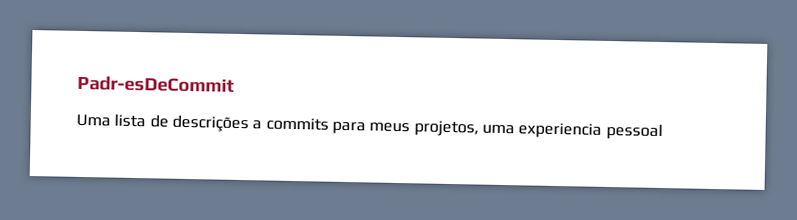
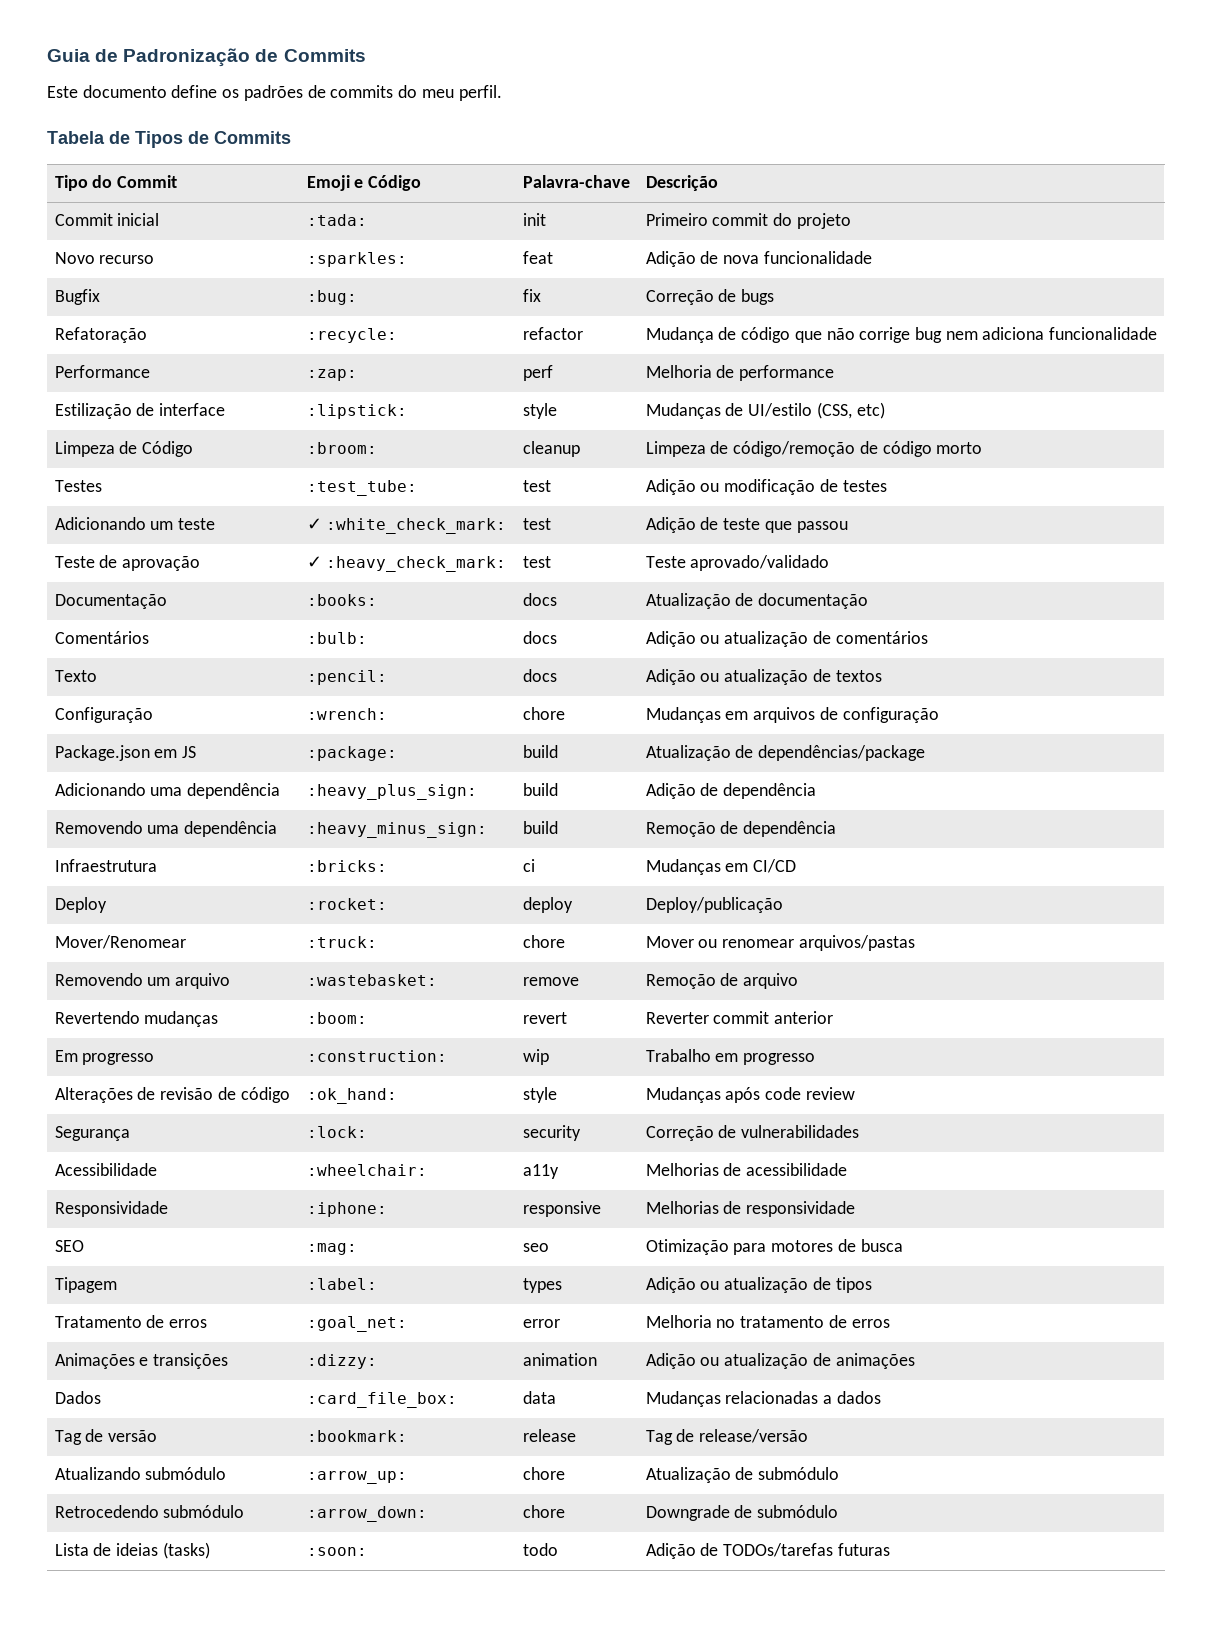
[77,75,235,93] [76,113,663,141] Padr-esDeCommit // Uma lista de descrições a commits para meus projetos, uma experiencia pessoal -> [47,48,366,67] [47,85,502,101] [47,131,291,148] [54,175,178,191] [306,175,422,191] [522,175,630,188] [645,175,718,191] [54,213,160,226] [306,214,367,226] [522,213,546,226] [645,213,851,229] [54,252,155,264] [306,252,407,267] [522,251,553,264] [645,251,872,267] [54,289,100,305] [306,290,357,305] [522,289,541,302] [645,289,775,305] [54,327,147,343] [306,328,397,343] [522,327,583,340] [645,327,1158,343] [54,365,150,378] [306,369,357,381] [522,365,553,381] [645,365,835,381] [54,403,226,419] [306,404,407,419] [522,403,557,419] [645,402,885,419] [54,441,194,457] [306,442,377,454] [522,441,580,457] [645,441,983,457] [54,480,102,492] [306,480,417,496] [522,480,551,492] [645,479,887,495] [54,517,216,530] [306,518,507,534] [522,518,551,530] [645,517,848,533] [54,555,201,571] [306,556,507,572] [522,556,551,568] [645,555,830,571] [54,594,167,609] [306,594,377,606] [522,593,557,606] [645,593,869,609] [54,631,149,644] [306,632,367,644] [522,631,557,644] [645,631,928,647] [54,670,97,682] [306,670,387,685] [522,669,557,682] [645,669,882,685] [54,707,153,723] [306,708,387,720] [522,707,565,720] [645,707,939,723] [54,745,197,761] [306,746,397,761] [522,745,558,758] [645,745,926,761] [54,783,281,799] [306,784,477,800] [522,783,558,796] [645,783,817,799] [54,821,278,837] [306,822,487,838] [522,821,558,834] [645,821,837,837] [54,859,157,872] [306,860,387,872] [522,859,535,872] [645,859,797,875] [54,897,107,913] [306,898,387,910] [522,897,573,913] [645,897,783,913] [54,935,186,949] [306,936,377,948] [522,935,565,948] [645,935,915,951] [54,973,231,989] [306,974,437,986] [522,977,579,986] [645,973,799,989] [54,1011,219,1027] [306,1012,367,1024] [522,1012,567,1024] [645,1011,834,1024] [54,1050,155,1065] [306,1050,447,1062] [522,1049,549,1065] [645,1049,816,1065] [54,1087,290,1103] [306,1088,397,1104] [522,1087,557,1103] [645,1087,855,1103] [54,1126,130,1141] [306,1126,367,1138] [522,1125,581,1141] [645,1125,860,1141] [54,1163,157,1176] [306,1164,427,1176] [522,1164,559,1179] [645,1163,848,1176] [54,1201,168,1217] [306,1202,387,1217] [522,1201,601,1217] [645,1201,856,1217] [54,1240,84,1252] [306,1243,357,1255] [522,1243,549,1252] [645,1239,903,1255] [54,1277,117,1293] [306,1278,377,1290] [522,1278,562,1293] [645,1277,872,1293] [54,1315,208,1328] [306,1316,407,1332] [522,1319,560,1328] [645,1315,890,1328] [54,1353,229,1369] [306,1354,377,1369] [522,1353,597,1366] [645,1353,915,1369] [54,1391,101,1404] [306,1392,457,1408] [522,1391,556,1404] [645,1391,881,1407] [54,1429,158,1445] [306,1430,407,1442] [522,1429,576,1442] [645,1429,809,1445] [54,1467,227,1480] [306,1471,407,1484] [522,1467,565,1480] [645,1467,840,1483] [54,1505,245,1518] [306,1506,427,1522] [522,1505,565,1518] [645,1505,839,1521] [54,1542,210,1559] [306,1547,367,1556] [522,1543,558,1556] [645,1543,890,1559] Guia de Padronização de Commits // Este documento define os padrões de commits do meu perfil. // Tabela de Tipos de Commits // Tipo do Commit | Emoji e Código | Palavra-chave | Descrição // Commit inicial | :tada: | init | Primeiro commit do projeto // Novo recurso | :sparkles: | feat | Adição de nova funcionalidade // Bugfix | :bug: | fix | Correção de bugs // Refatoração | :recycle: | refactor | Mudança de código que não corrige bug nem adiciona funcionalidade // Performance | :zap: | perf | Melhoria de performance // Estilização de interface | :lipstick: | style | Mudanças de UI/estilo (CSS, etc) // Limpeza de Código | :broom: | cleanup | Limpeza de código/remoção de código morto // Testes | :test_tube: | test | Adição ou modificação de testes // Adicionando um teste | ✓ :white_check_mark: | test | Adição de teste que passou // Teste de aprovação | ✓ :heavy_check_mark: | test | Teste aprovado/validado // Documentação | :books: | docs | Atualização de documentação // Comentários | :bulb: | docs | Adição ou atualização de comentários // Texto | :pencil: | docs | Adição ou atualização de textos // Configuração | :wrench: | chore | Mudanças em arquivos de configuração // Package.json em JS | :package: | build | Atualização de dependências/package // Adicionando uma dependência | :heavy_plus_sign: | build | Adição de dependência // Removendo uma dependência | :heavy_minus_sign: | build | Remoção de dependência // Infraestrutura | :bricks: | ci | Mudanças em CI/CD // Deploy | :rocket: | deploy | Deploy/publicação // Mover/Renomear | :truck: | chore | Mover ou renomear arquivos/pastas // Removendo um arquivo | :wastebasket: | remove | Remoção de arquivo // Revertendo mudanças | :boom: | revert | Reverter commit anterior // Em progresso | :construction: | wip | Trabalho em progresso // Alterações de revisão de código | :ok_hand: | style | Mudanças após code review // Segurança | :lock: | security | Correção de vulnerabilidades // Acessibilidade | :wheelchair: | a11y | Melhorias de acessibilidade // Responsividade | :iphone: | responsive | Melhorias de responsividade // SEO | :mag: | seo | Otimização para motores de busca // Tipagem | :label: | types | Adição ou atualização de tipos // Tratamento de erros | :goal_net: | error | Melhoria no tratamento de erros // Animações e transições | :dizzy: | animation | Adição ou atualização de animações // Dados | :card_file_box: | data | Mudanças relacionadas a dados // Tag de versão | :bookmark: | release | Tag de release/versão // Atualizando submódulo | :arrow_up: | chore | Atualização de submódulo // Retrocedendo submódulo | :arrow_down: | chore | Downgrade de submódulo // Lista de ideias (tasks) | :soon: | todo | Adição de TODOs/tarefas futuras

